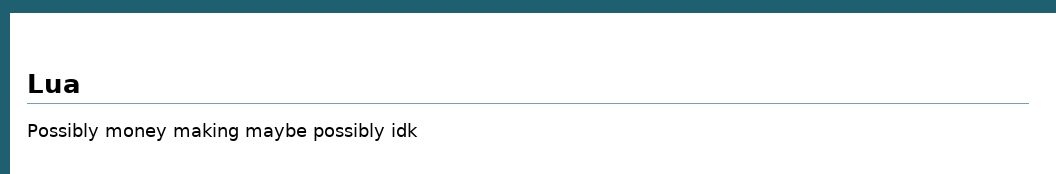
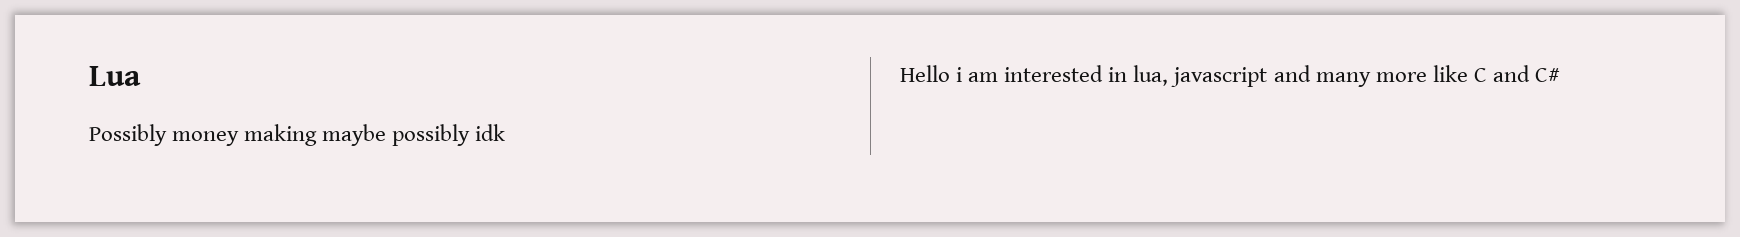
(418, 130) none -> [900,65,1560,87] // Hello i am interested in lua, javascript and many more like C and C#

